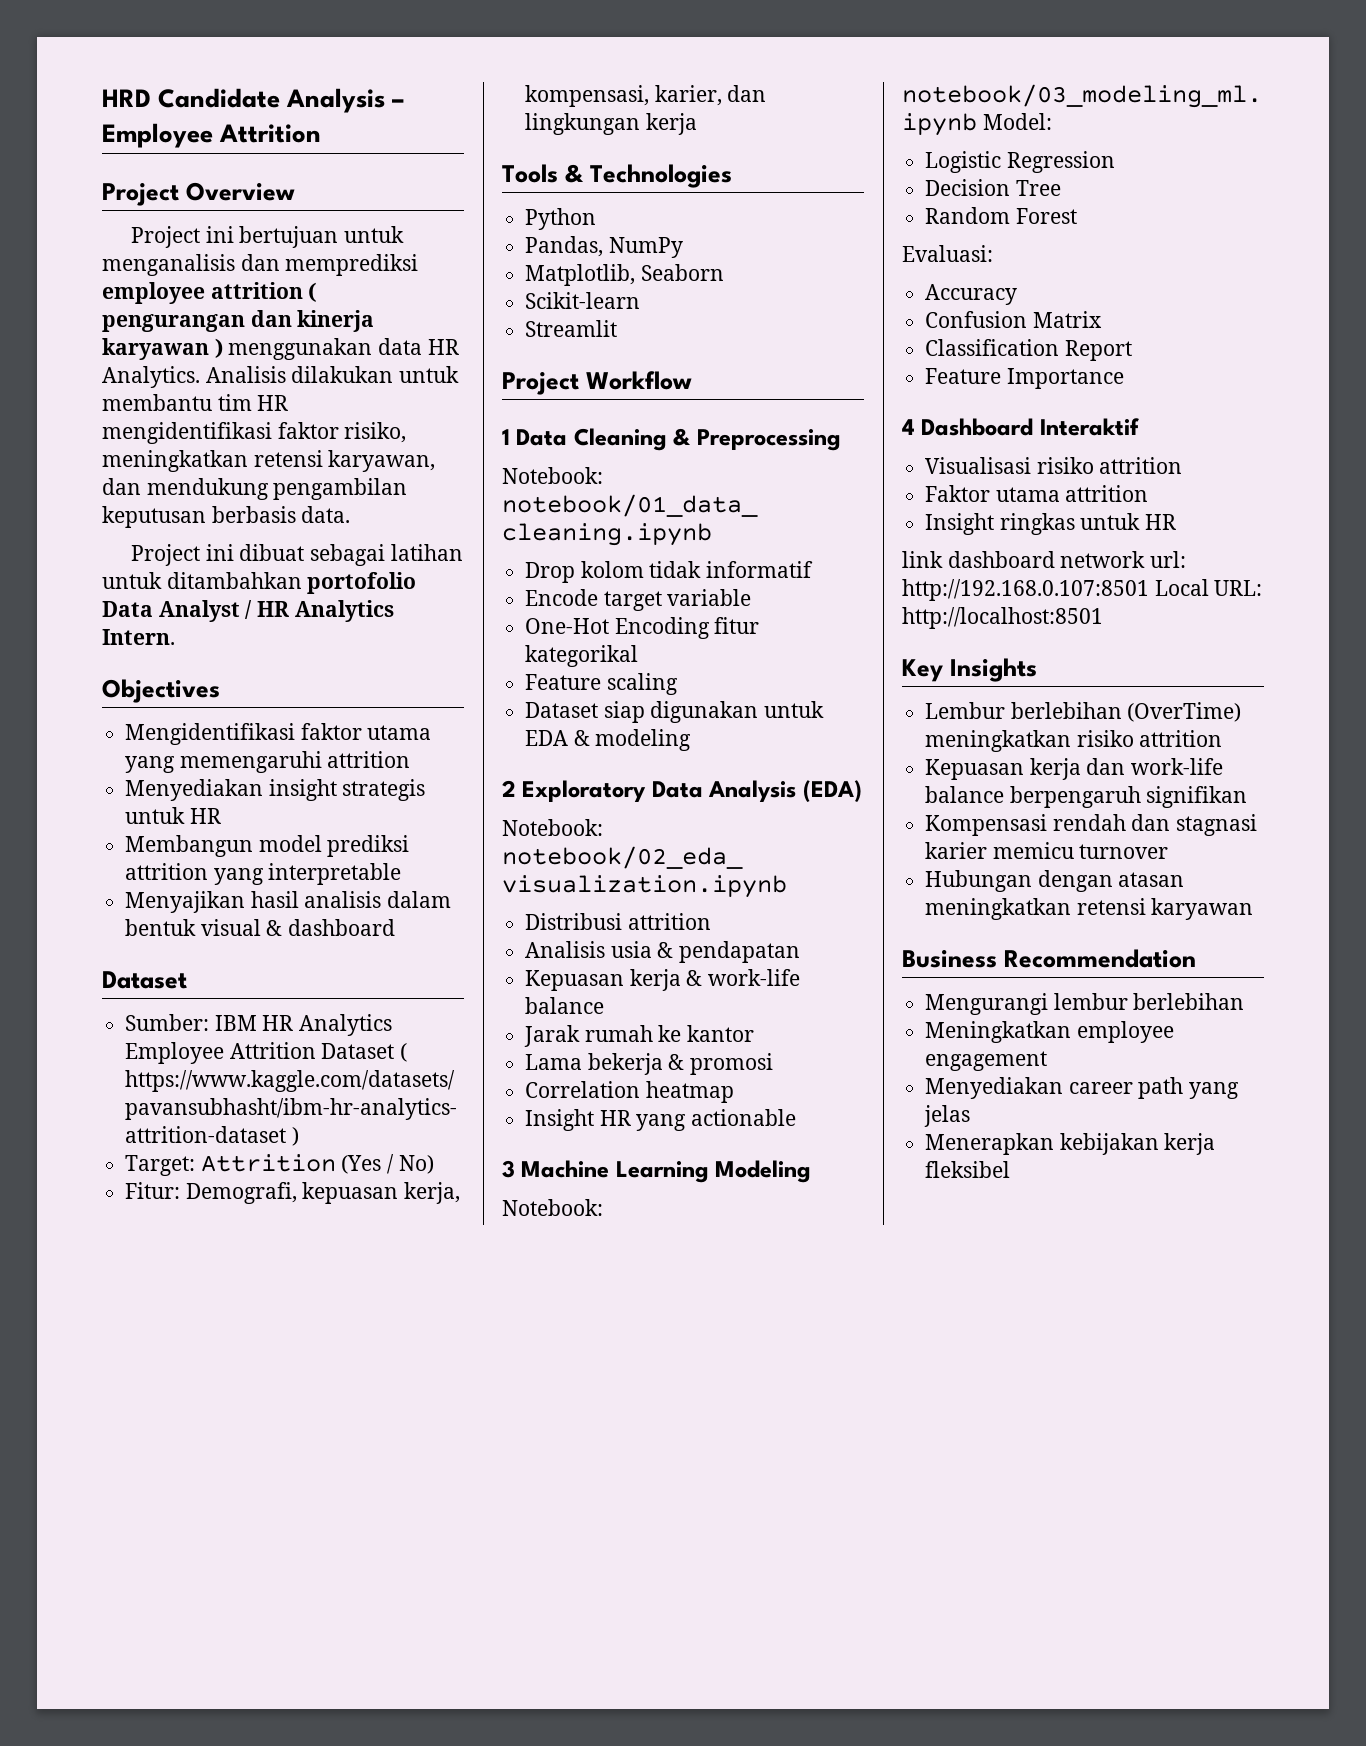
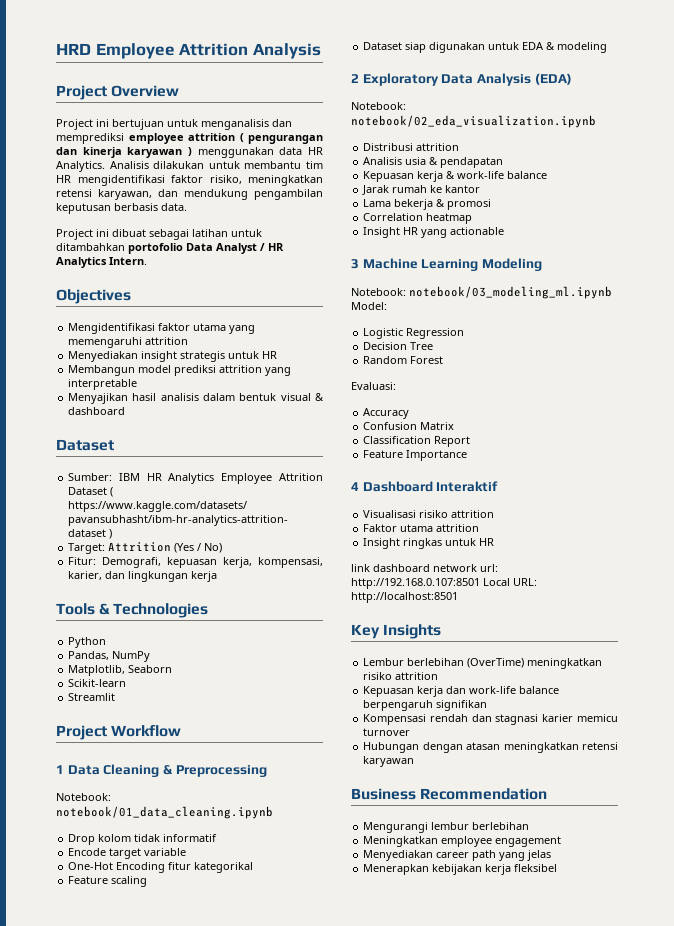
[158,88,405,113] [102,123,322,148] Candidate Analysis – Employee Attrition -> [95,43,321,59] Employee Attrition Analysis

